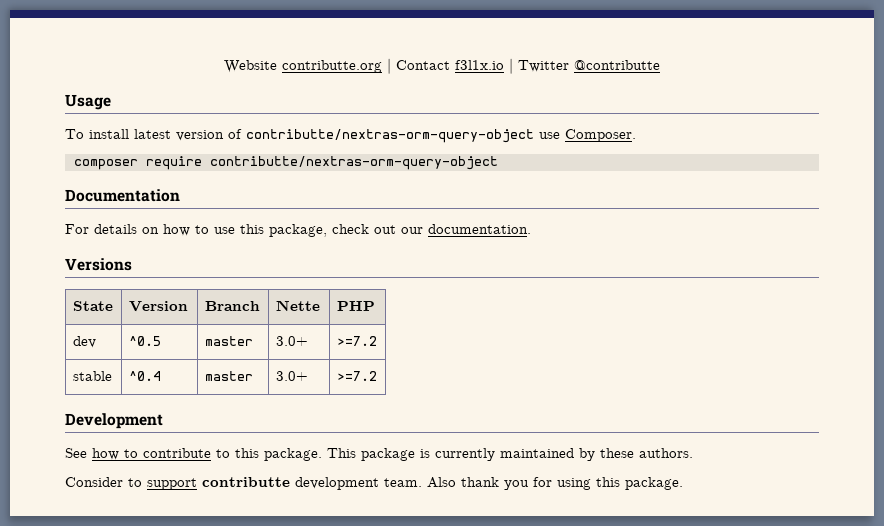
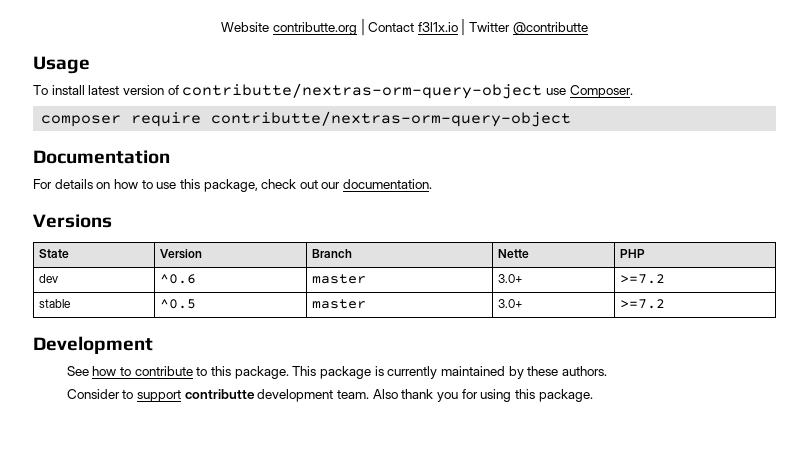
[128,336,161,346] ^0.5 -> [159,274,196,284] ^0.6
[128,371,161,381] ^0.4 -> [159,299,196,309] ^0.5

